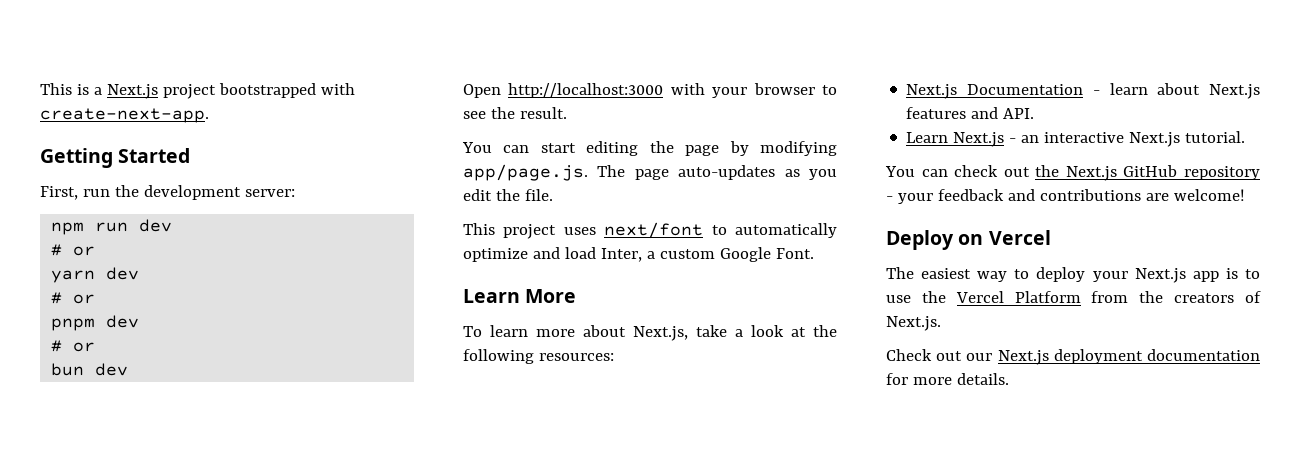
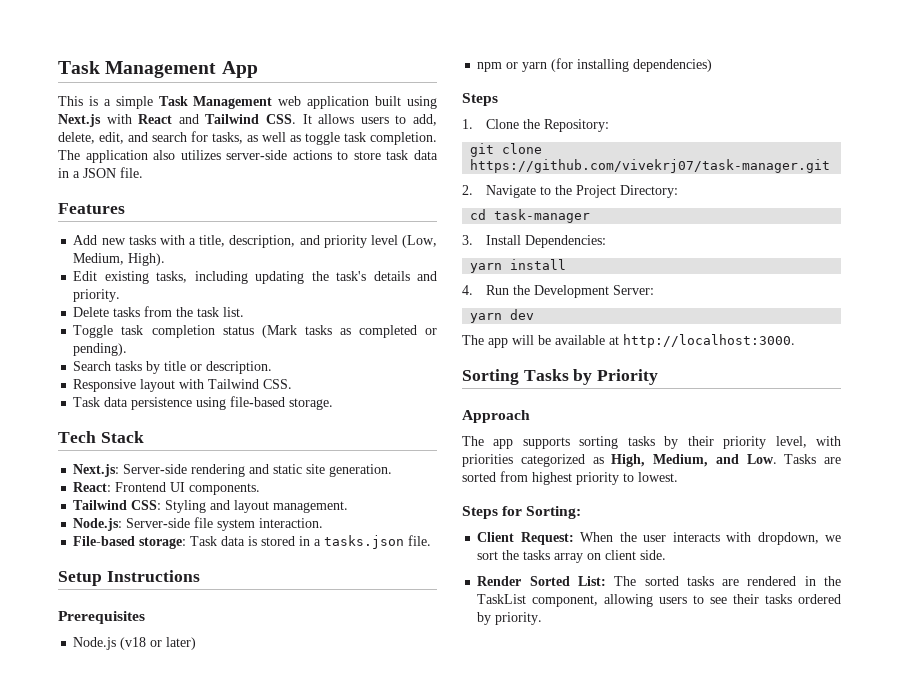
[40,83,355,99] [40,108,209,123] [40,148,191,168] [40,185,295,200] [51,219,173,235] [51,244,96,256] [51,267,140,283] [51,292,96,304] [51,315,140,331] [51,340,96,352] [51,363,129,376] [463,83,837,98] [463,107,567,119] [462,141,837,156] [463,164,837,181] [463,189,553,201] [463,222,837,239] [463,247,814,262] [463,289,577,303] [463,325,837,341] [463,349,614,364] [906,83,1260,99] [906,107,1035,119] [906,131,1246,147] [885,165,1260,181] [886,189,1245,204] [886,230,1051,250] [886,267,1260,283] [886,291,1261,303] [886,316,941,331] [886,349,1260,365] [886,373,1009,385] This is a Next.js project bootstrapped with create-next-app. // Getting Started // First, run the development server: // npm run dev // # or // yarn dev // # or // pnpm dev // # or // bun dev // Open http://localhost:3000 with your browser to see the result. // You can start editing the page by modifying app/page.js. The page auto-updates as you edit the file. // This project uses next/font to automatically optimize and load Inter, a custom Google Font. // Learn More // To learn more about Next.js, take a look at the following resources: // Next.js Documentation - learn about Next.js features and API. // Learn Next.js - an interactive Next.js tutorial. // You can check out the Next.js GitHub repository - your feedback and contributions are welcome! // Deploy on Vercel // The easiest way to deploy your Next.js app is to use the Vercel Platform from the creators of Next.js. // Check out our Next.js deployment documentation for more details. -> [58,61,258,78] [58,96,437,109] [58,114,438,127] [58,131,437,145] [58,150,438,163] [58,167,143,178] [58,203,125,214] [73,235,438,248] [73,253,166,266] [73,271,437,284] [73,289,121,302] [73,306,245,317] [73,325,437,338] [73,343,128,356] [73,361,273,374] [73,379,293,392] [73,396,334,410] [58,431,144,443] [73,464,393,477] [73,482,261,495] [73,500,349,513] [73,517,324,531] [73,535,432,549] [58,570,200,586] [58,611,145,624] [73,637,197,650] [477,58,713,72] [462,93,498,106] [462,119,609,132] [470,143,543,157] [470,159,831,173] [462,185,678,198] [470,209,591,223] [462,235,606,248] [470,259,567,273] [462,285,654,298] [470,309,535,323] [462,334,795,348] [462,369,659,385] [462,410,530,423] [462,436,841,449] [462,454,841,467] [462,471,678,485] [462,506,582,519] [477,532,841,545] [477,550,667,563] [477,576,841,586] [477,594,841,607] [477,612,543,625] Task Management App // This is a simple Task Management web application built using Next.js with React and Tailwind CSS. It allows users to add, delete, edit, and search for tasks, as well as toggle task completion. The application also utilizes server-side actions to store task data in a JSON file. // Features // Add new tasks with a title, description, and priority level (Low, Medium, High). // Edit existing tasks, including updating the task's details and priority. // Delete tasks from the task list. // Toggle task completion status (Mark tasks as completed or pending). // Search tasks by title or description. // Responsive layout with Tailwind CSS. // Task data persistence using file-based storage. // Tech Stack // Next.js: Server-side rendering and static site generation. // React: Frontend UI components. // Tailwind CSS: Styling and layout management. // Node.js: Server-side file system interaction. // File-based storage: Task data is stored in a tasks.json file. // Setup Instructions // Prerequisites // Node.js (v18 or later) // npm or yarn (for installing dependencies) // Steps // 1. Clone the Repository: // git clone https://github.com/vivekrj07/task-manager.git // 2. Navigate to the Project Directory: // cd task-manager // 3. Install Dependencies: // yarn install // 4. Run the Development Server: // yarn dev // The app will be available at http://localhost:3000. // Sorting Tasks by Priority // Approach // The app supports sorting tasks by their priority level, with priorities categorized as High, Medium, and Low. Tasks are sorted from highest priority to lowest. // Steps for Sorting: // Client Request: When the user interacts with dropdown, we sort the tasks array on client side. // Render Sorted List: The sorted tasks are rendered in the TaskList component, allowing users to see their tasks ordered by priority.

